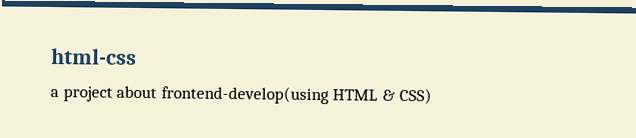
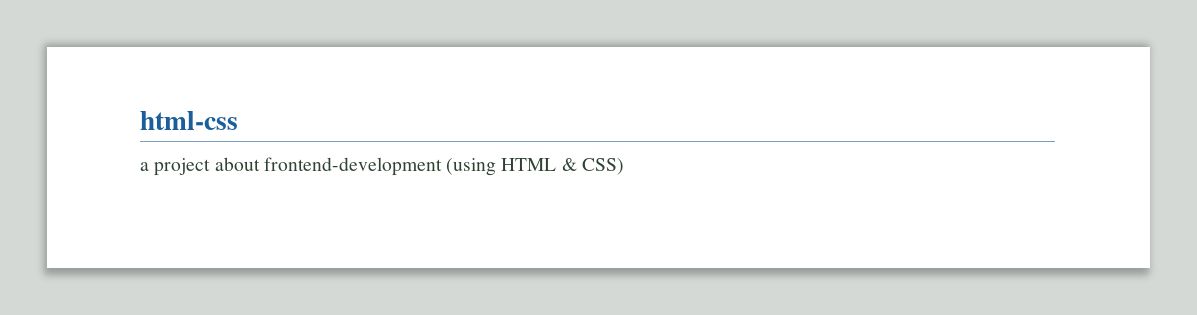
[160,85,329,105] frontend-develop(using -> [263,157,497,176] frontend-development (using

